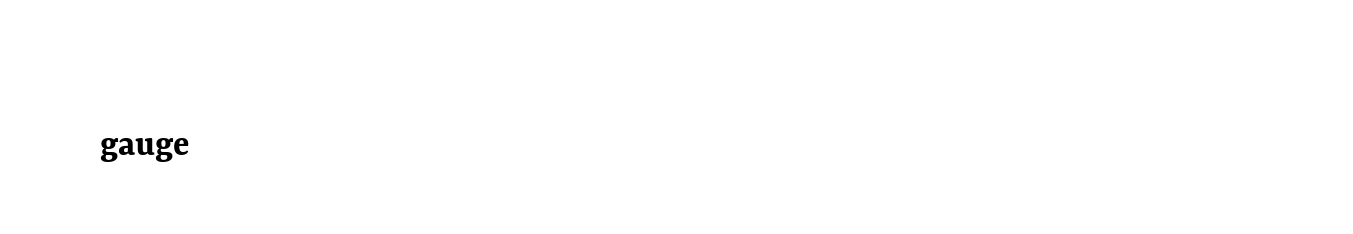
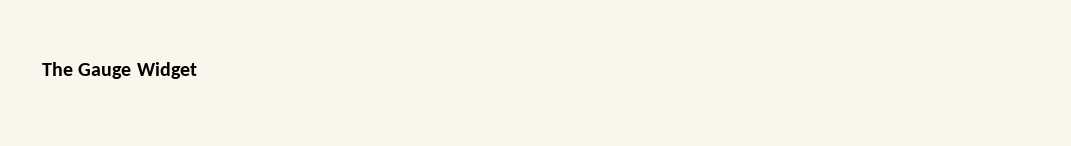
[100,138,189,162] gauge -> [42,62,197,79] The Gauge Widget

